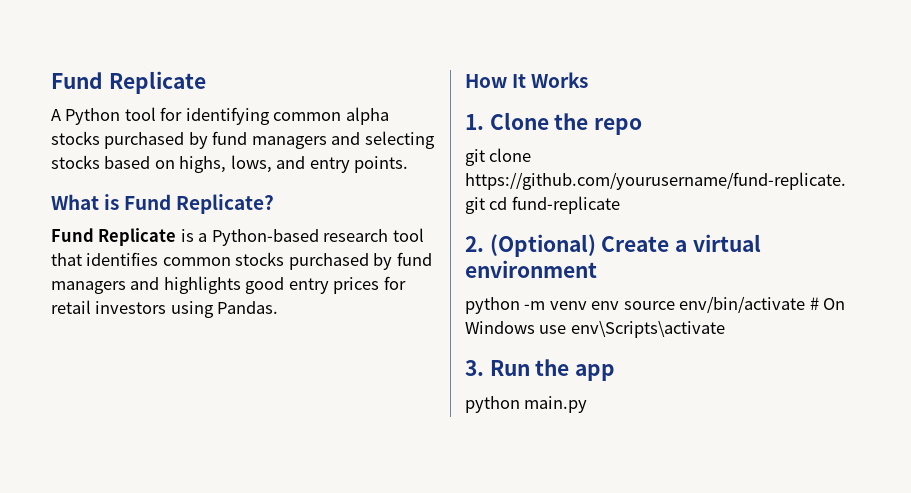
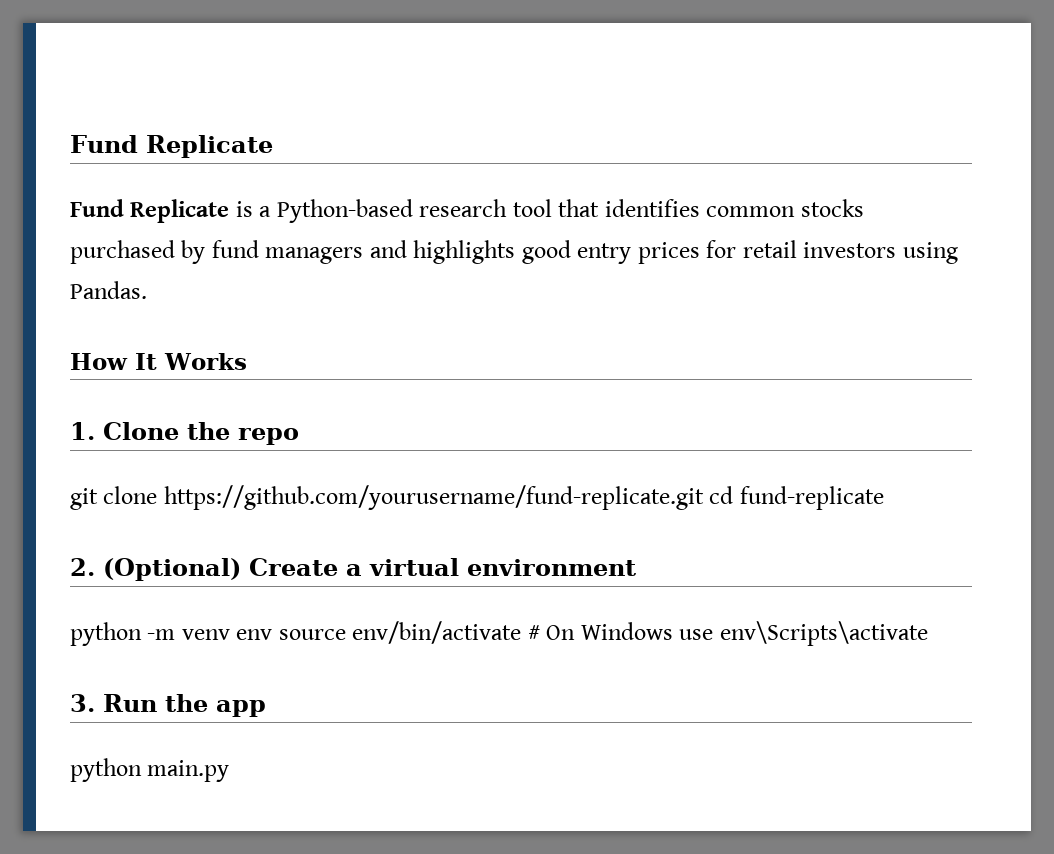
[51,71,206,94] [51,107,389,125] [51,131,435,149] [51,155,409,173] [51,194,275,214] Fund Replicate // A Python tool for identifying common alpha stocks purchased by fund managers and selecting stocks based on highs, lows, and entry points. // What is Fund Replicate? -> [70,135,273,158] Fund Replicate

